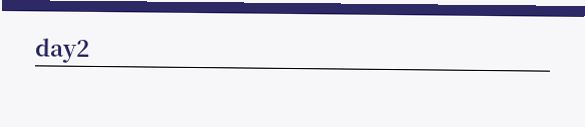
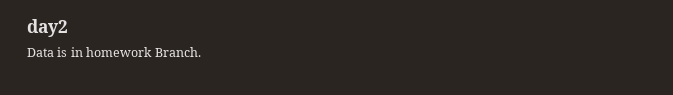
(90, 50) none -> [27,47,201,57] // Data is in homework Branch.

